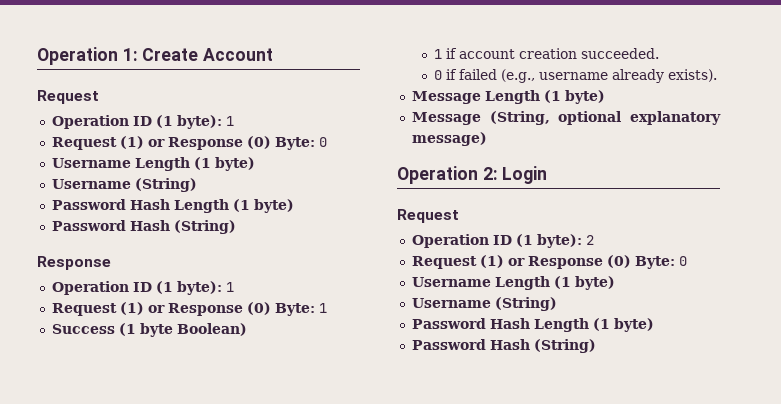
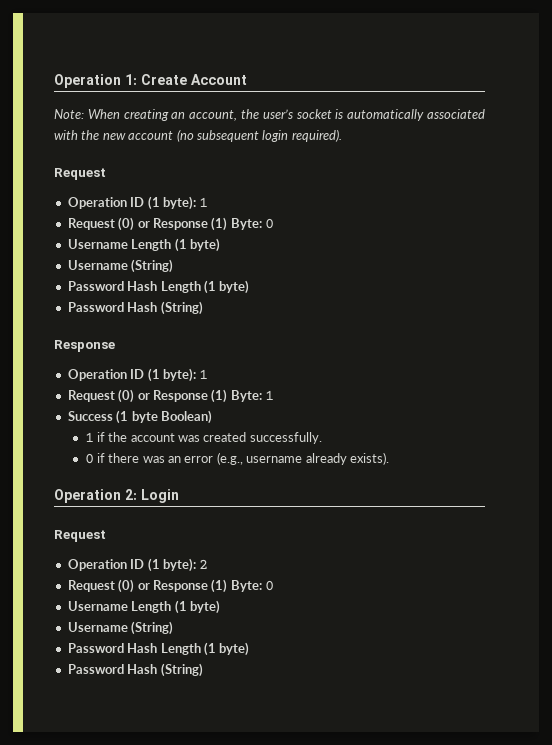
(274, 54) none -> [54,109,486,121] [54,129,342,142] // Note: When creating an account, the user’s socket is automatically associated with the new account (no subsequent login required).
[119,136,271,150] (1) or Response (0) -> [118,217,228,231] (0) or Response (1)
[119,302,271,316] (1) or Response (0) -> [118,389,228,403] (0) or Response (1)
[459,48,660,59] [434,69,718,83] [411,90,605,104] [411,111,721,125] [411,132,487,146] account creation succeeded. // 0 if failed (e.g., username already exists). // Message Length (1 byte) // Message (String, optional explanatory message) -> [108,432,322,444] [84,452,389,465] the account was created successfully. // 0 if there was an error (e.g., username already exists).
[479,255,631,269] (1) or Response (0) -> [118,579,228,593] (0) or Response (1)

